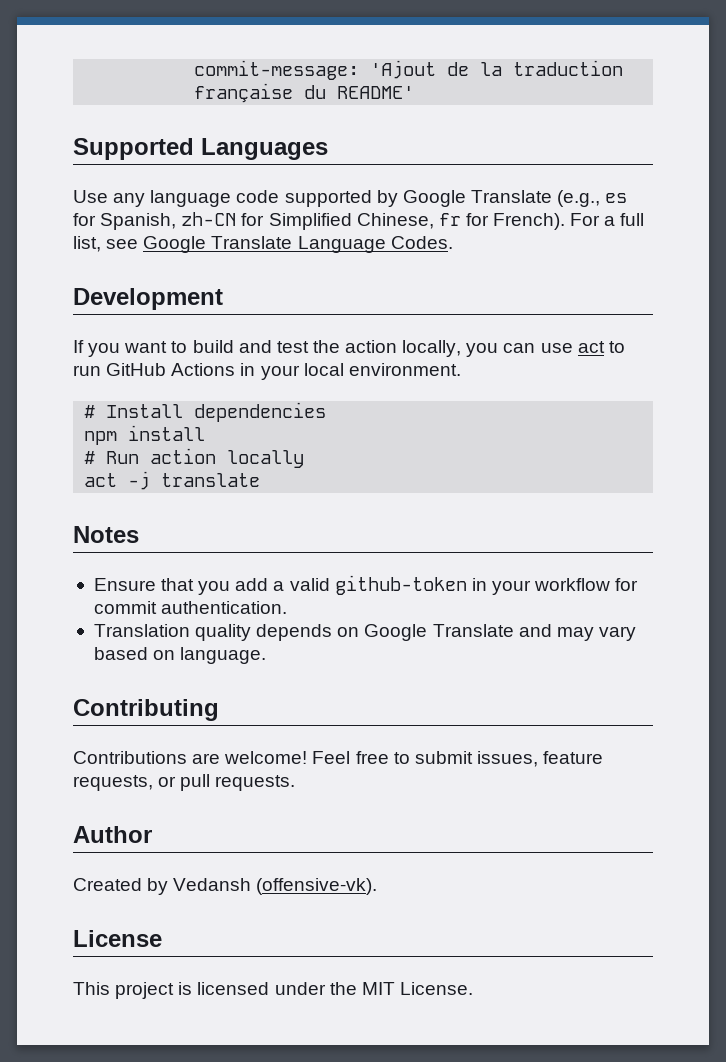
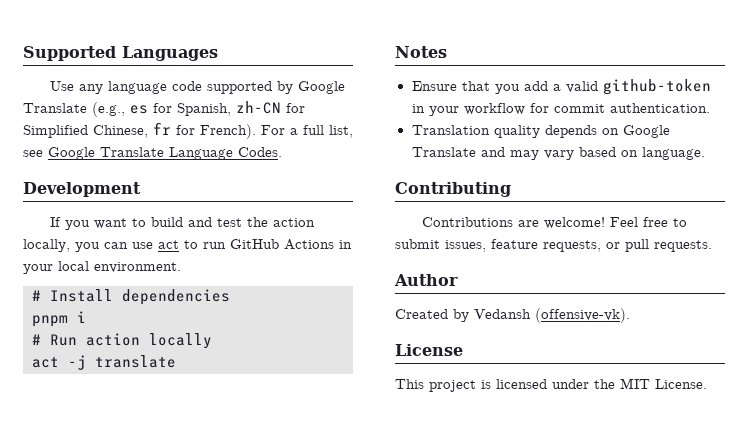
[194,60,624,80] [194,83,415,103] commit-message: 'Ajout de la traduction française du README' // -> (23, 53) none
[84,425,206,445] npm install -> [32,311,86,327] pnpm i

